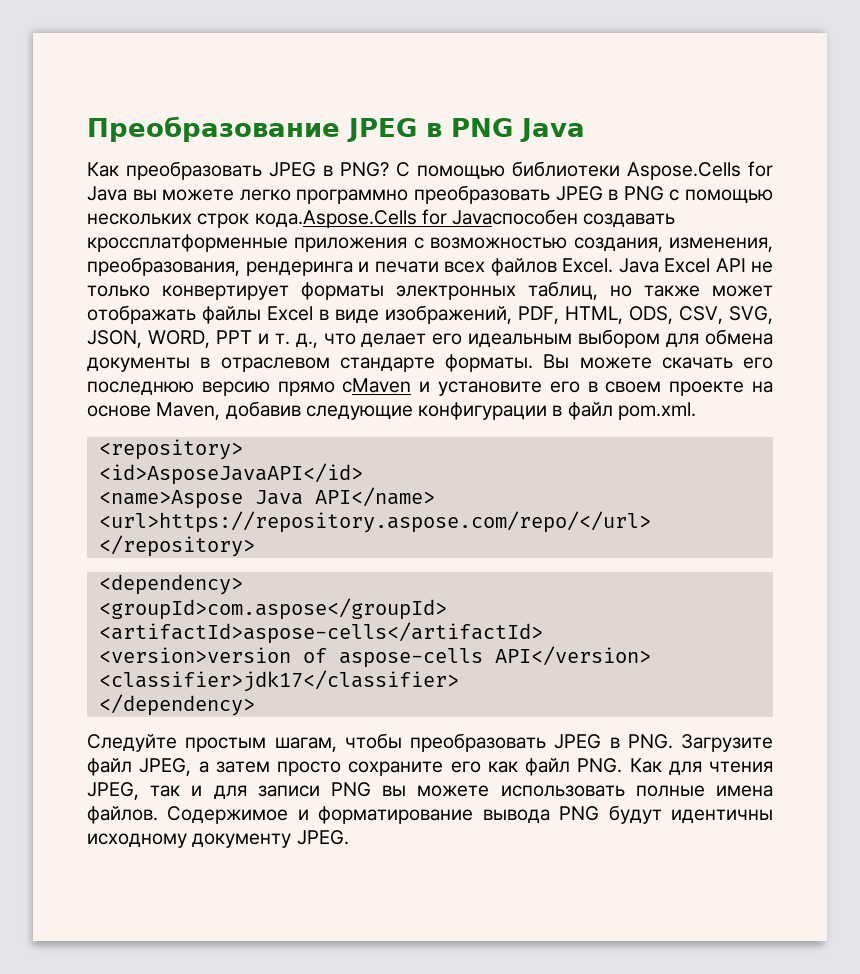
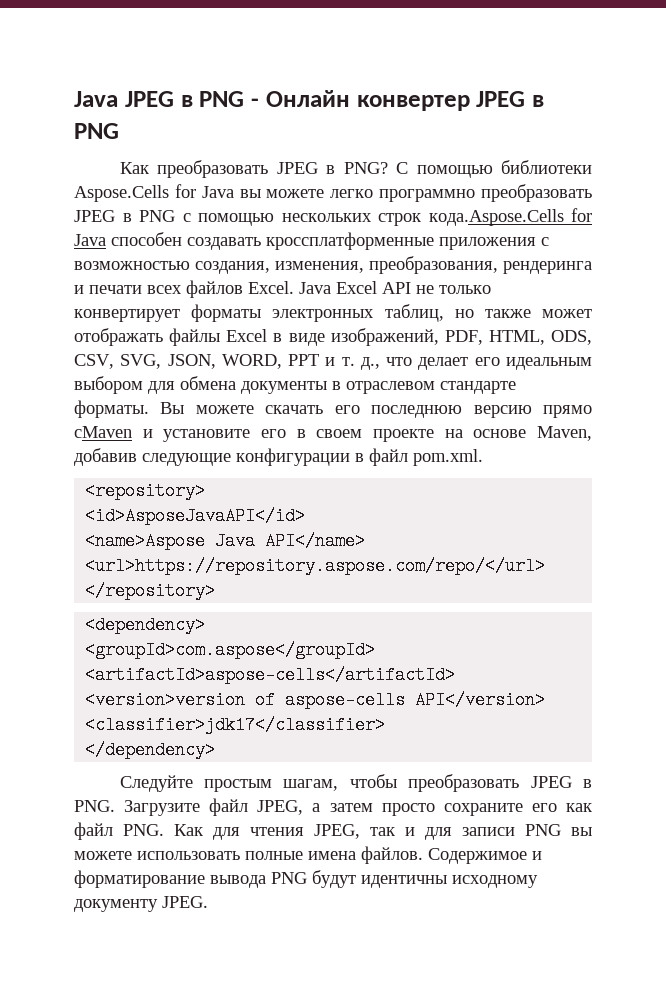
[87,116,585,142] Преобразование JPEG в PNG Java -> [74,90,544,111] [74,123,119,139] Java JPEG в PNG - Онлайн конвертер JPEG в PNG
[452,209,579,225] Javaспособен -> [74,232,182,246] Java способен

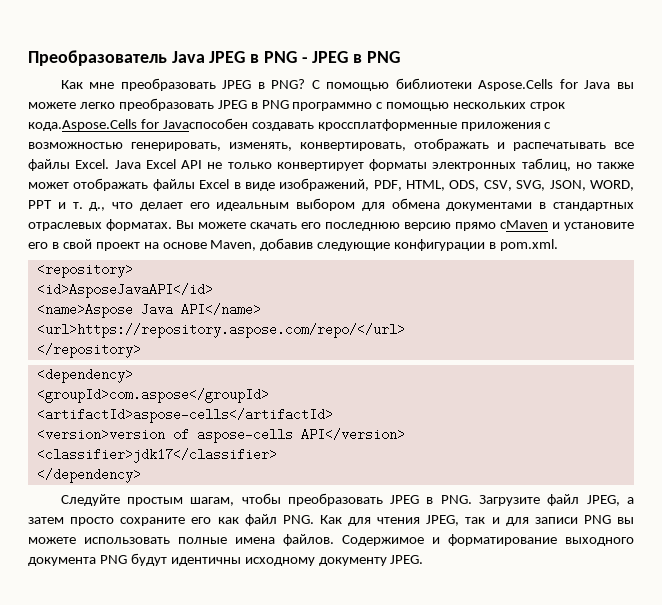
(74, 99) none -> [28,50,167,66] Преобразователь
[265,90,470,111] Онлайн конвертер -> (308, 60) none
(149, 168) none -> [89,82,115,89] мне
[379,189,476,202] программно -> (115, 105) none
(175, 216) none -> [292,102,373,111] программно
[74,232,182,246] Java способен -> [162,118,248,129] Javaспособен
[195,256,592,274] [74,280,243,298] создания, изменения, преобразования, рендеринга и печати всех файлов -> [131,138,634,151] [28,159,70,171] генерировать, изменять, конвертировать, отображать и распечатывать все файлы
[241,381,516,394] [74,400,149,418] документы в отраслевом стандарте форматы. -> [446,202,634,211] [28,219,172,231] документами в стандартных отраслевых форматах.
[316,429,434,442] своем проекте -> [62,239,140,251] свой проект
[369,448,408,466] файл -> (497, 245) none
[210,875,266,888] вывода -> [565,537,634,546] [28,557,96,566] выходного документа

